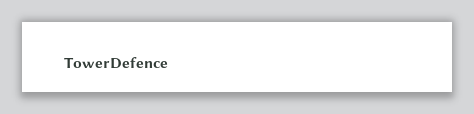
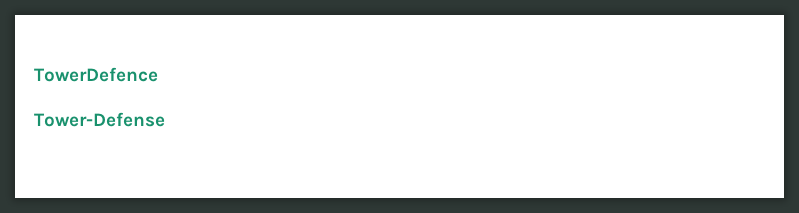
(168, 63) none -> [34,112,165,127] // Tower-Defense

